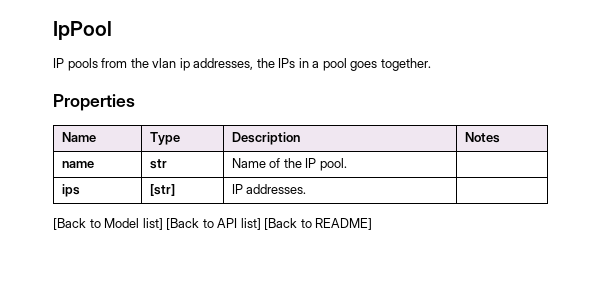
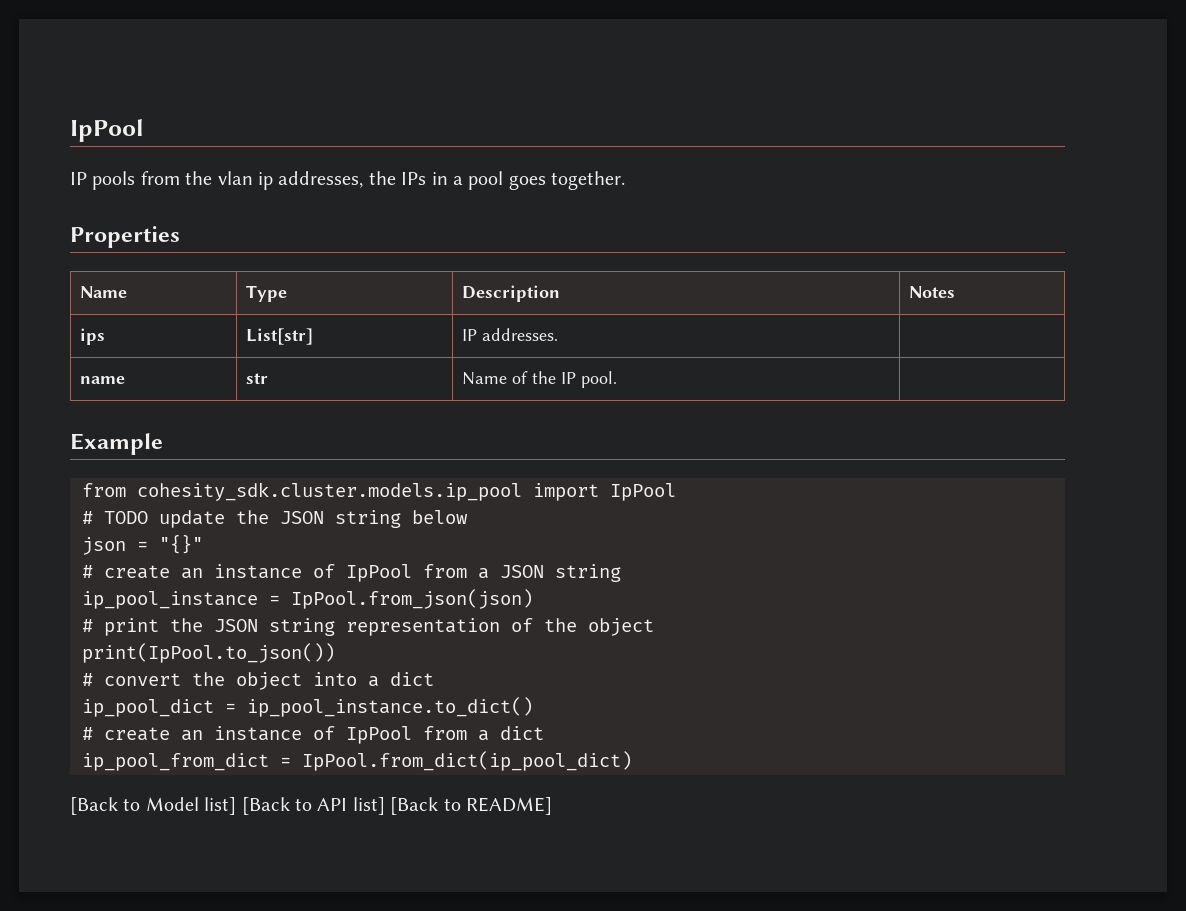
(500, 137) none -> [79,328,105,345] [245,328,313,345] [461,328,558,341] // ips | List[str] | IP addresses. |
[61,184,80,197] [149,184,175,196] [231,184,307,194] // ips | [str] | IP addresses. | -> [70,433,163,455] [82,482,676,501] [82,510,468,528] [82,534,203,555] [82,564,621,582] [82,589,533,609] [82,618,654,636] [82,643,335,663] [82,672,434,690] [82,697,533,717] [82,726,544,744] [82,751,632,771] // Example // from cohesity_sdk.cluster.models.ip_pool import IpPool // # TODO update the JSON string below // json = "{}" // # create an instance of IpPool from a JSON string // ip_pool_instance = IpPool.from_json(json) // # print the JSON string representation of the object // print(IpPool.to_json()) // # convert the object into a dict // ip_pool_dict = ip_pool_instance.to_dict() // # create an instance of IpPool from a dict // ip_pool_from_dict = IpPool.from_dict(ip_pool_dict)

